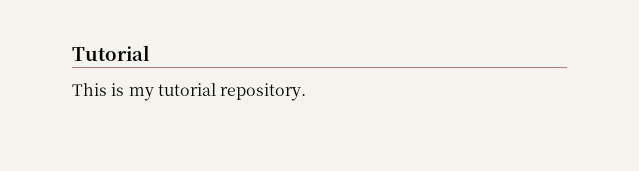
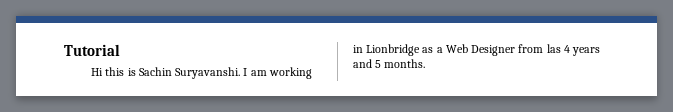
[72,83,307,101] This is my tutorial repository. -> [91,67,312,79] [353,44,601,56] [353,59,426,68] Hi this is Sachin Suryavanshi. I am working in Lionbridge as a Web Designer from las 4 years and 5 months.

